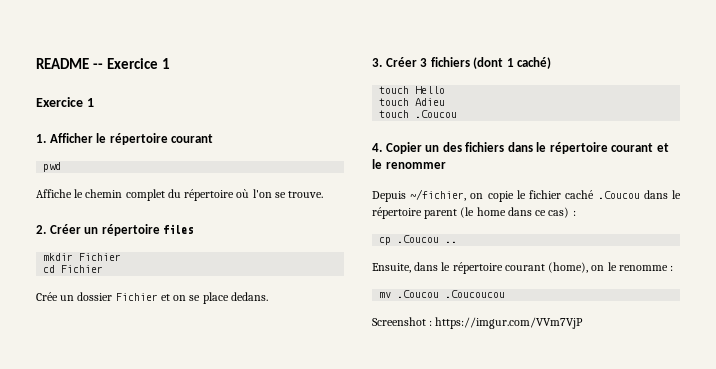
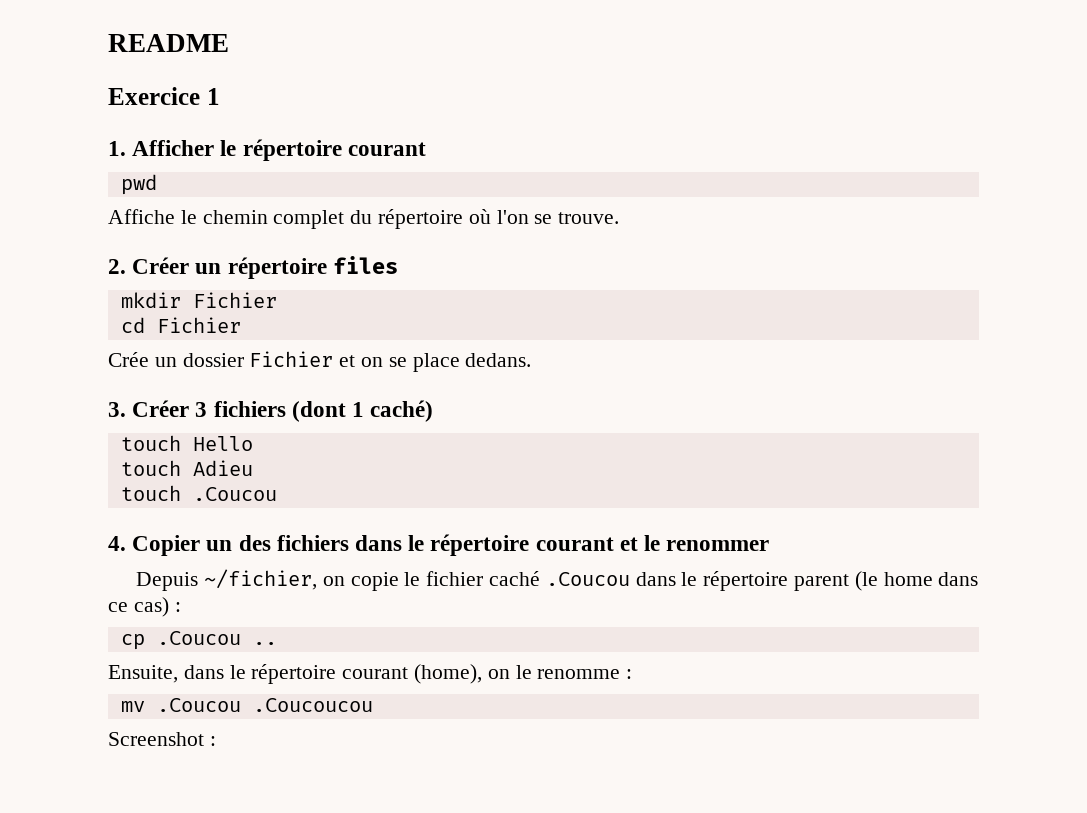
[92,58,170,69] -- Exercice 1 -> (229, 43) none
[435,317,584,329] https://imgur.com/VVm7VjP -> (216, 741) none

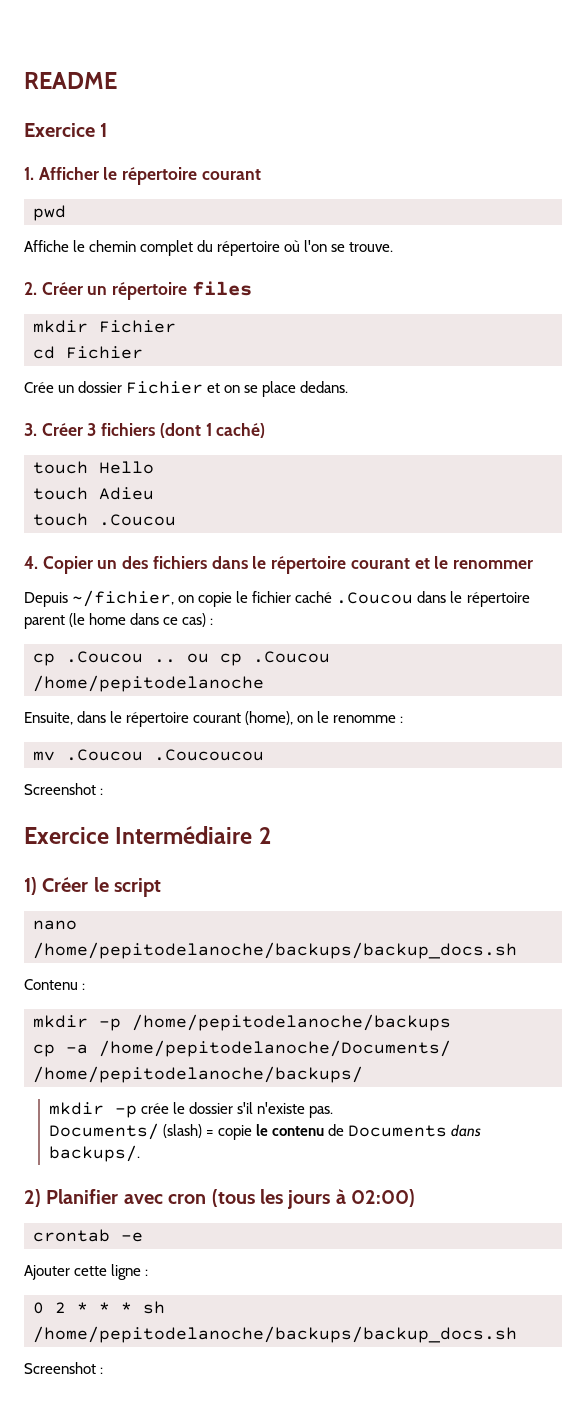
(277, 643) none -> [187,651,330,666] [33,675,264,692] ou cp .Coucou /home/pepitodelanoche
(216, 741) none -> [24,826,271,844] [24,877,162,897] [33,920,77,930] [33,942,517,959] [24,979,86,990] [33,1014,451,1031] [33,1040,451,1057] [33,1066,363,1083] [48,1102,333,1118] [48,1123,481,1140] [48,1145,140,1162] [24,1189,416,1209] [33,1229,143,1242] [24,1264,149,1280] [33,1301,165,1314] [33,1326,517,1343] [24,1362,104,1374] // Exercice Intermédiaire 2 // 1) Créer le script // nano /home/pepitodelanoche/backups/backup_docs.sh // Contenu : // mkdir -p /home/pepitodelanoche/backups // cp -a /home/pepitodelanoche/Documents/ /home/pepitodelanoche/backups/ // mkdir -p crée le dossier s'il n'existe pas. // Documents/ (slash) = copie le contenu de Documents dans backups/. // 2) Planifier avec cron (tous les jours à 02:00) // crontab -e // Ajouter cette ligne : // 0 2 * * * sh /home/pepitodelanoche/backups/backup_docs.sh // Screenshot :

